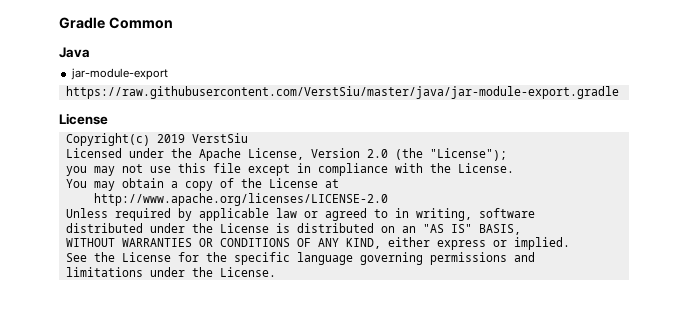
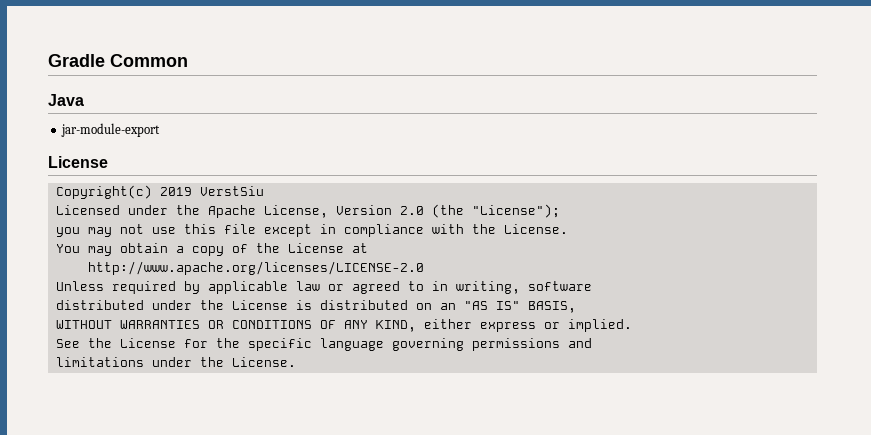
[65,86,619,99] // https://raw.githubusercontent.com/VerstSiu/master/java/jar-module-export.gradle -> (161, 130) none

